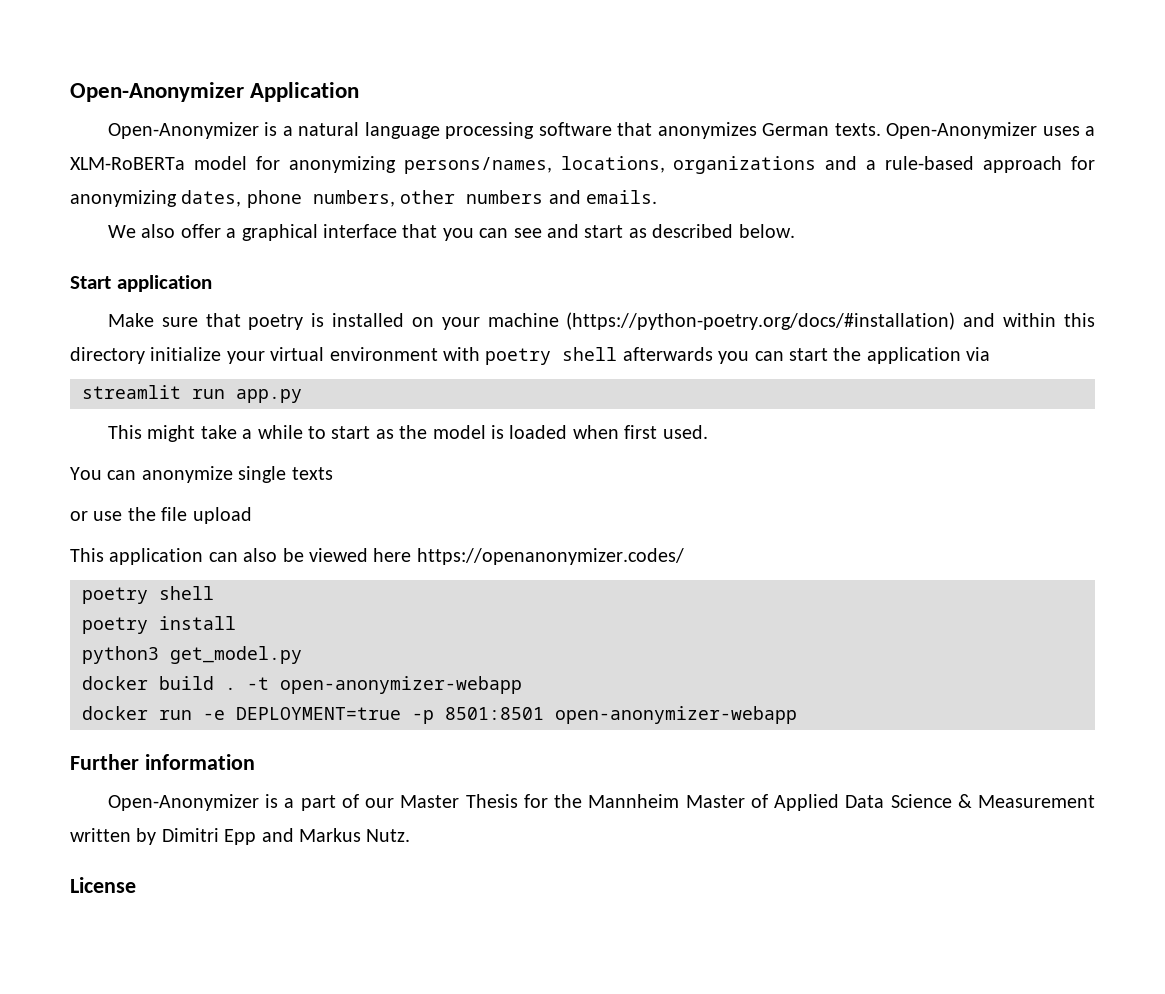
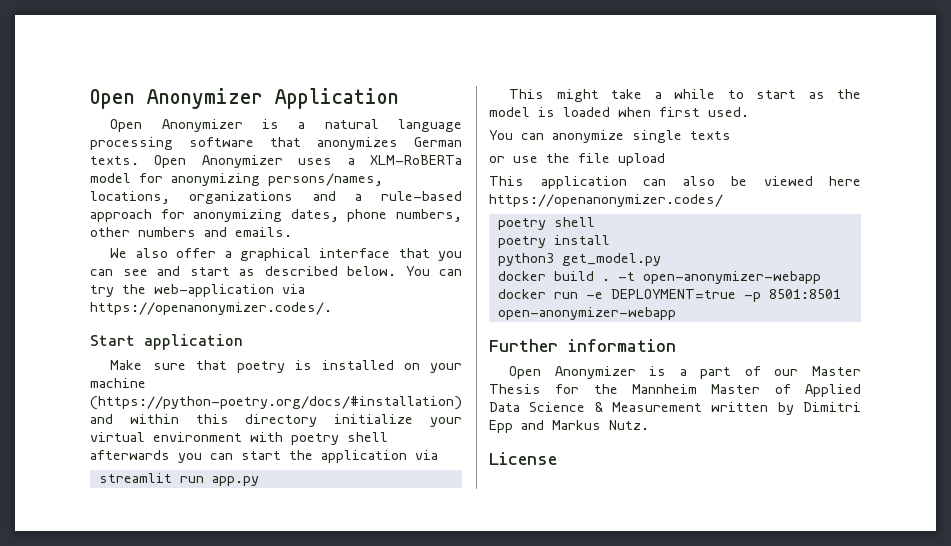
[70,82,244,102] Open-Anonymizer -> [90,88,263,109] Open Anonymizer
[107,122,259,139] Open-Anonymizer -> [110,119,243,132] Open Anonymizer
[886,122,1038,139] Open-Anonymizer -> [154,155,283,168] Open Anonymizer
(795, 231) none -> [405,266,462,276] [90,284,305,297] [90,302,332,315] You can try the web-application via https://openanonymizer.codes/.
[107,794,259,811] Open-Anonymizer -> [509,366,636,379] Open Anonymizer

